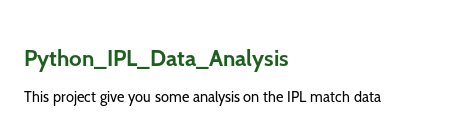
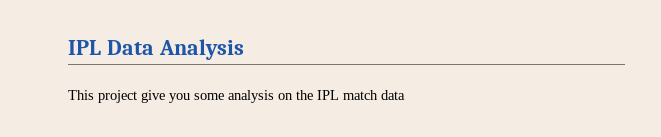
[24,49,289,72] Python_IPL_Data_Analysis -> [68,39,244,60] IPL Data Analysis

